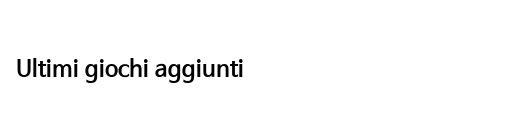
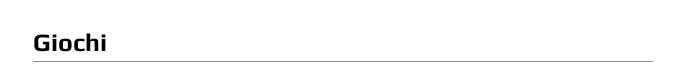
[16,57,245,83] Ultimi giochi aggiunti -> [33,33,107,52] Giochi

